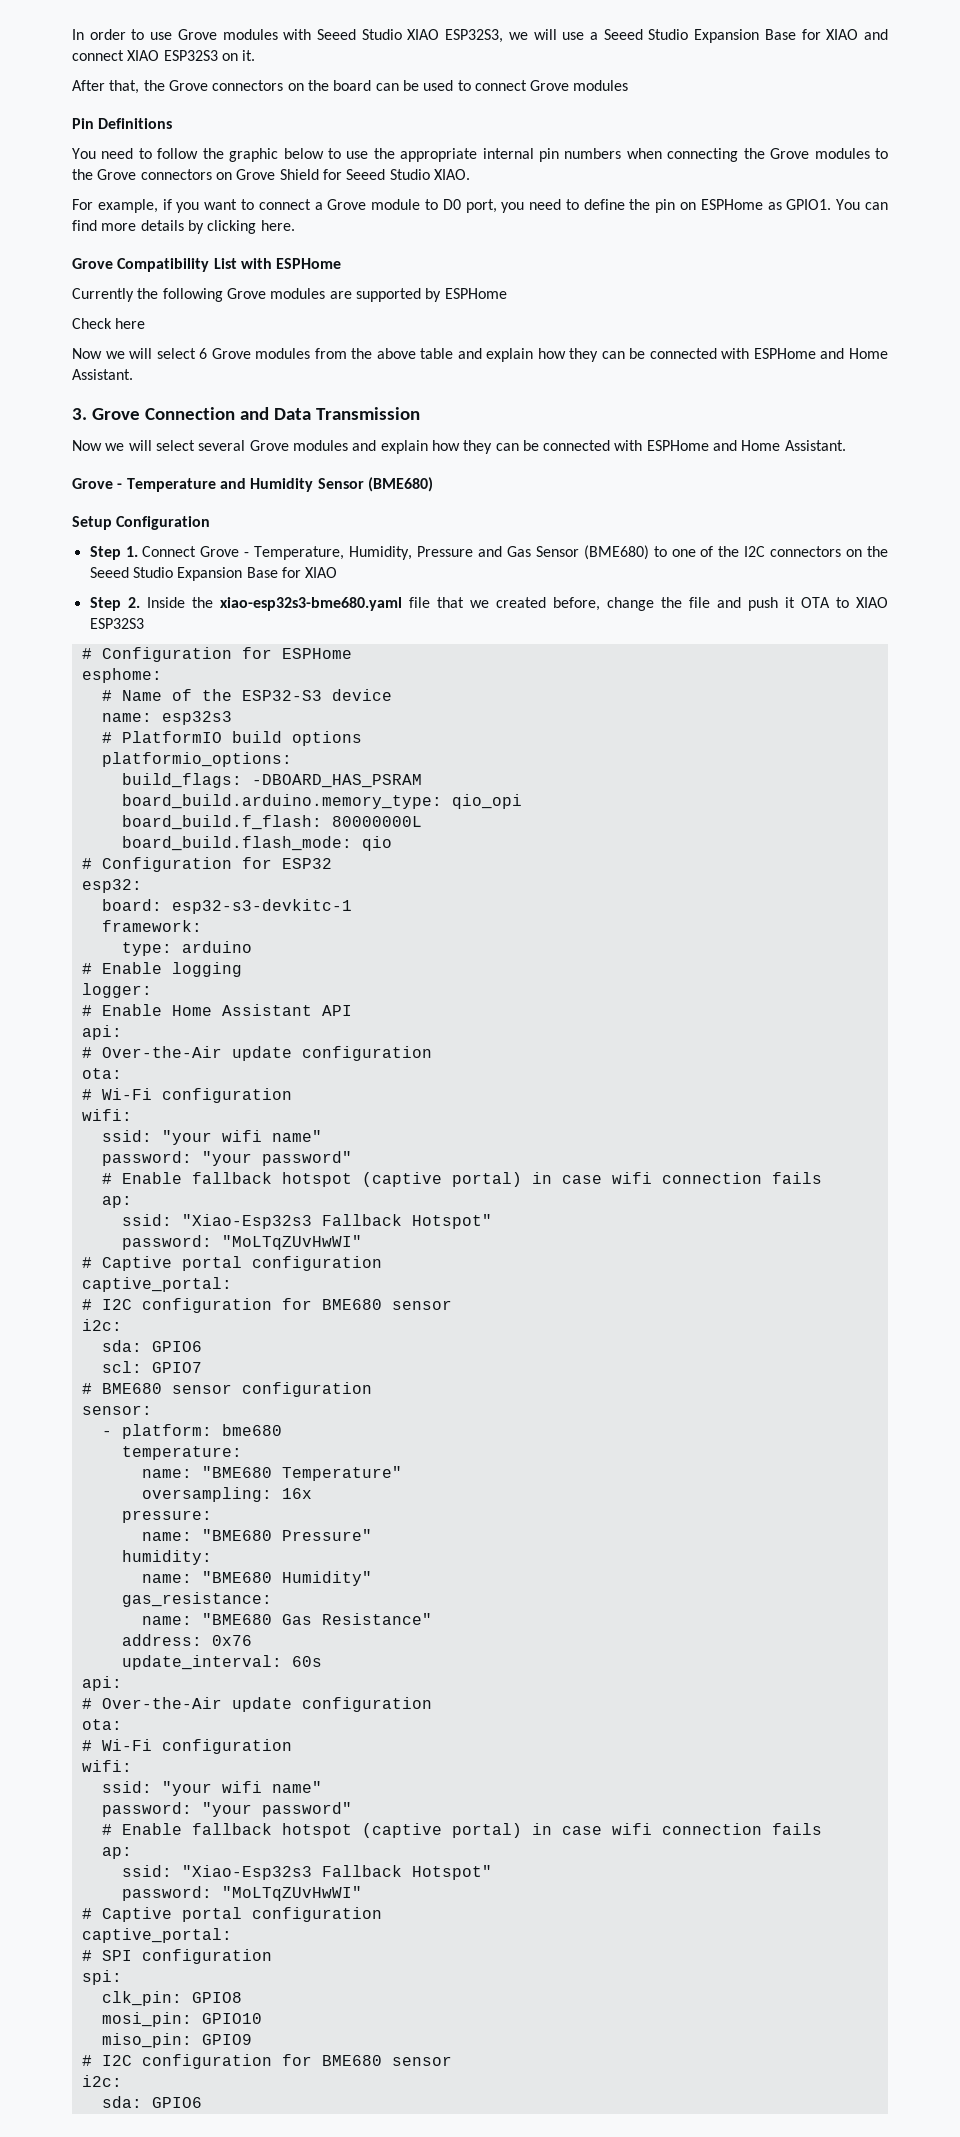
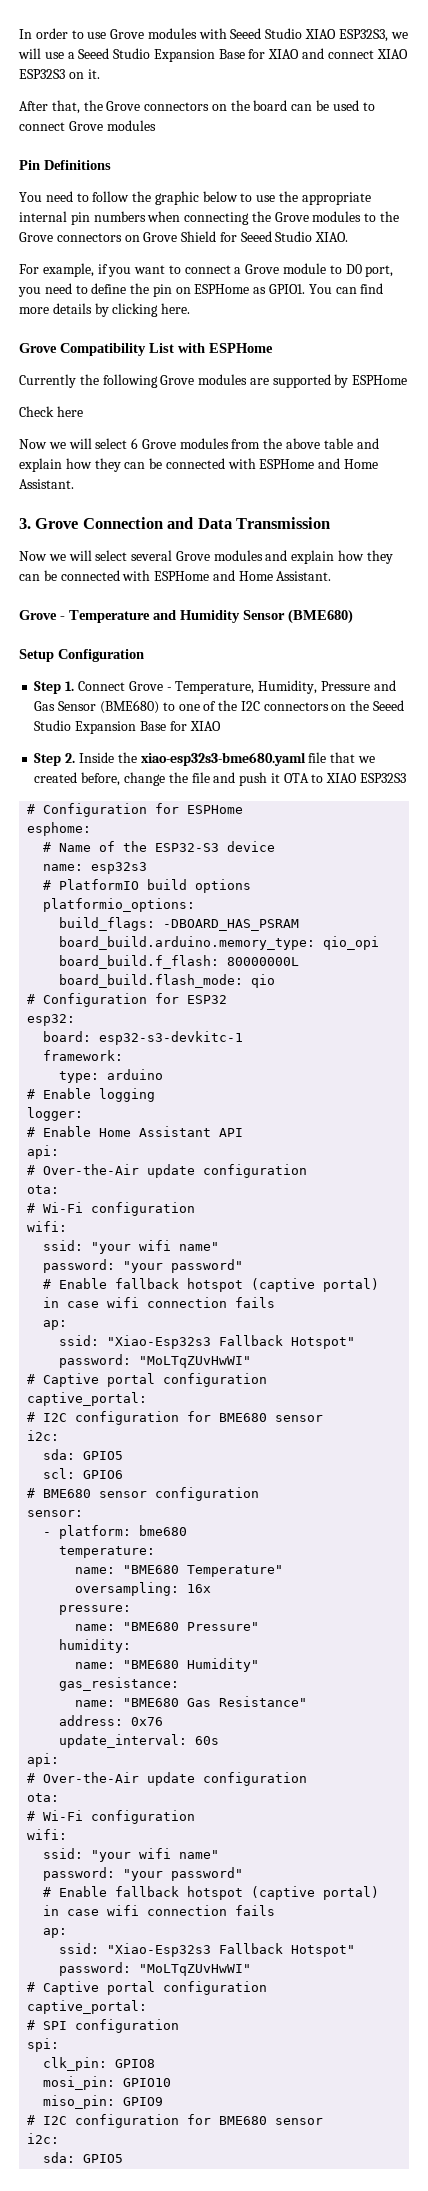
[151,1341,202,1352] GPIO6 -> [83,1451,124,1460] GPIO5
[151,1362,202,1373] GPIO7 -> [83,1470,124,1479] GPIO6
[151,2097,202,2108] GPIO6 -> [83,2154,124,2163] GPIO5

